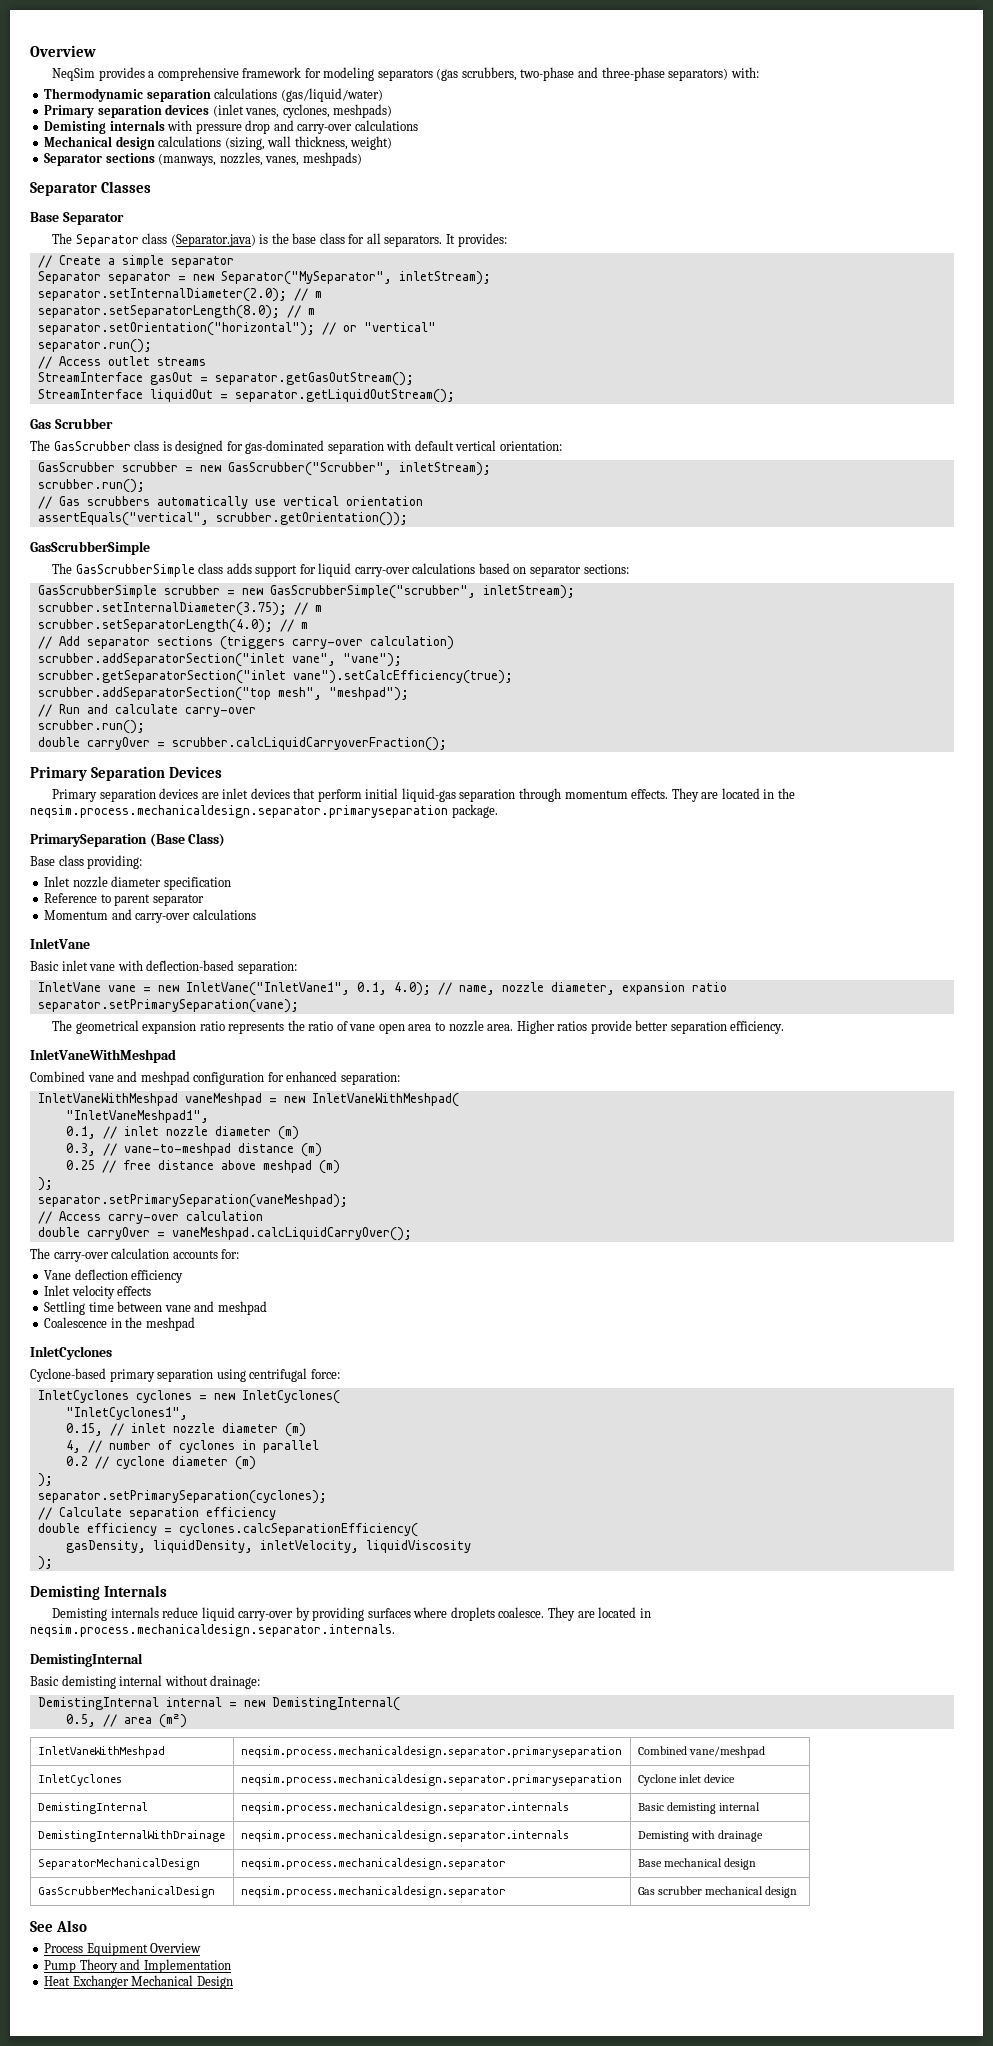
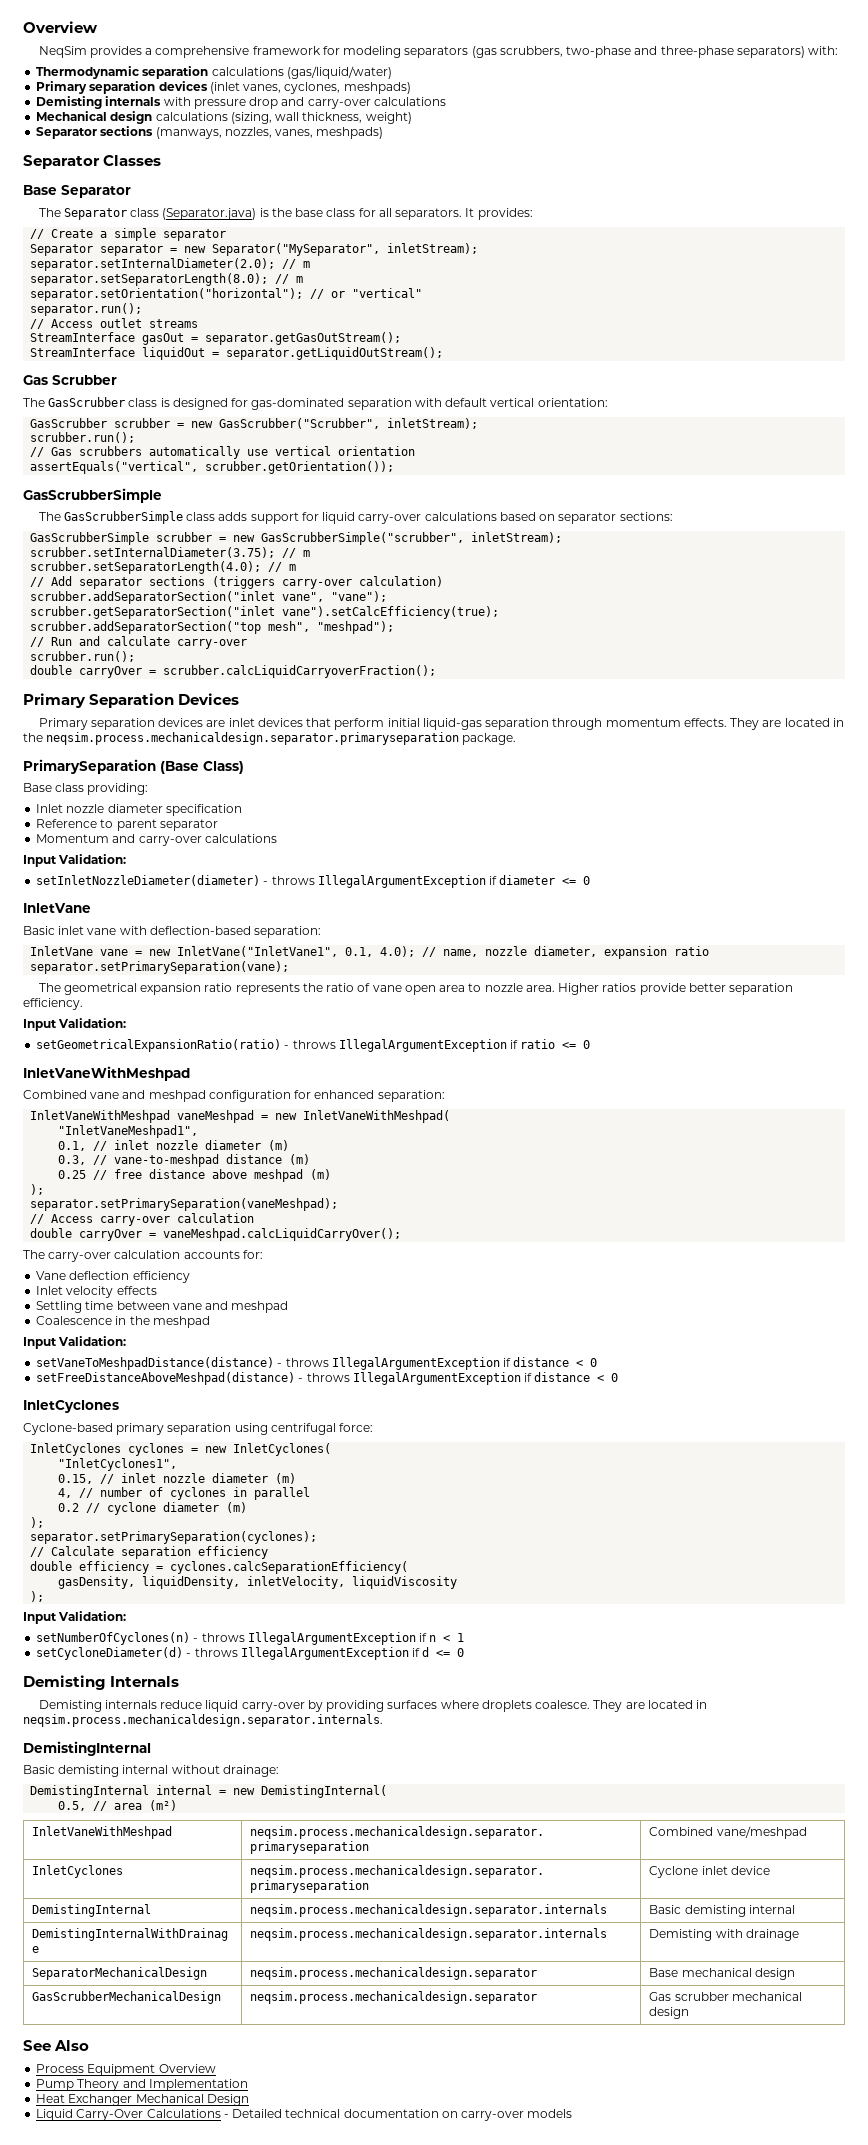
(256, 914) none -> [23,854,127,867] [36,875,591,888] // Input Validation: // setInletNozzleDiameter(diameter) - throws IllegalArgumentException if diameter <= 0
(785, 1027) none -> [23,1018,127,1031] [36,1039,591,1052] // Input Validation: // setGeometricalExpansionRatio(ratio) - throws IllegalArgumentException if ratio <= 0
(195, 1324) none -> [23,1336,127,1349] [36,1357,598,1370] [36,1372,619,1385] // Input Validation: // setVaneToMeshpadDistance(distance) - throws IllegalArgumentException if distance < 0 // setFreeDistanceAboveMeshpad(distance) - throws IllegalArgumentException if distance < 0
(53, 1563) none -> [23,1611,127,1624] [36,1632,465,1645] [36,1647,465,1660] // Input Validation: // setNumberOfCyclones(n) - throws IllegalArgumentException if n < 1 // setCycloneDiameter(d) - throws IllegalArgumentException if d <= 0
(233, 1982) none -> [36,2109,573,2121] // Liquid Carry-Over Calculations - Detailed technical documentation on carry-over models

